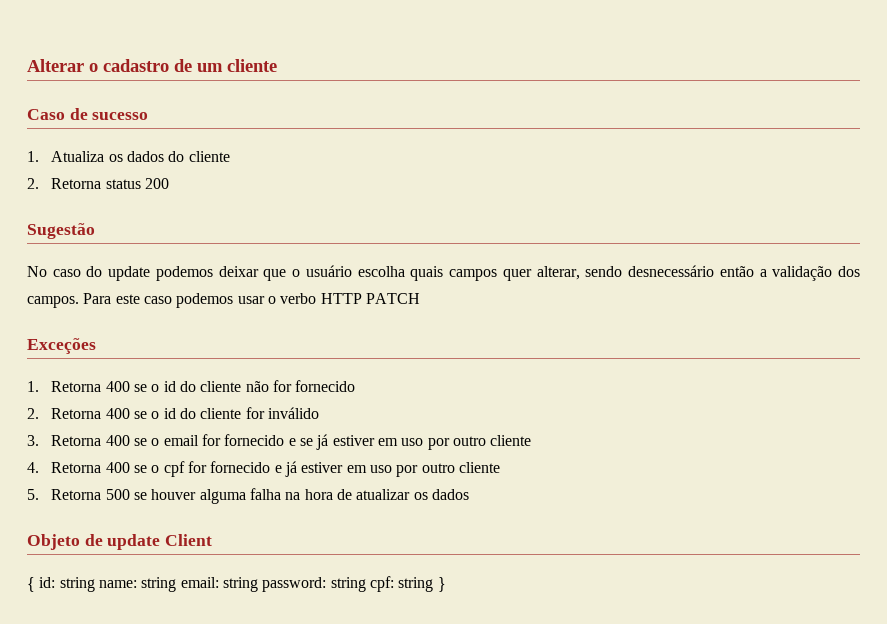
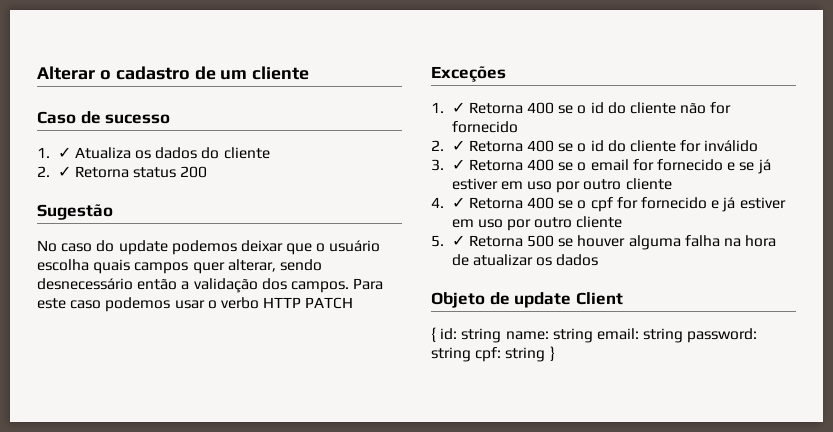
(39, 156) none -> [57,147,71,158] ✓
(39, 183) none -> [57,166,71,177] ✓
(39, 386) none -> [451,102,465,113] ✓
(39, 413) none -> [451,140,465,151] ✓
(39, 440) none -> [451,159,465,170] ✓
(39, 467) none -> [451,197,465,208] ✓
(39, 494) none -> [451,235,465,246] ✓

